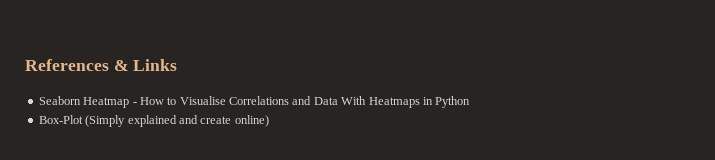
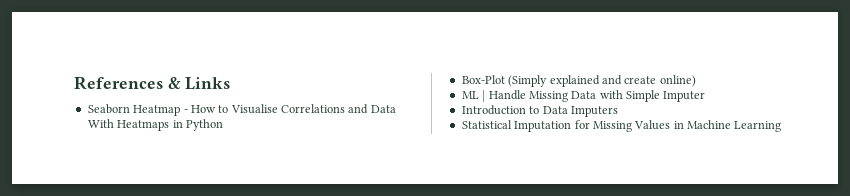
(269, 121) none -> [461,90,706,102] [461,105,618,117] [461,120,782,132] // ML | Handle Missing Data with Simple Imputer // Introduction to Data Imputers // Statistical Imputation for Missing Values in Machine Learning

